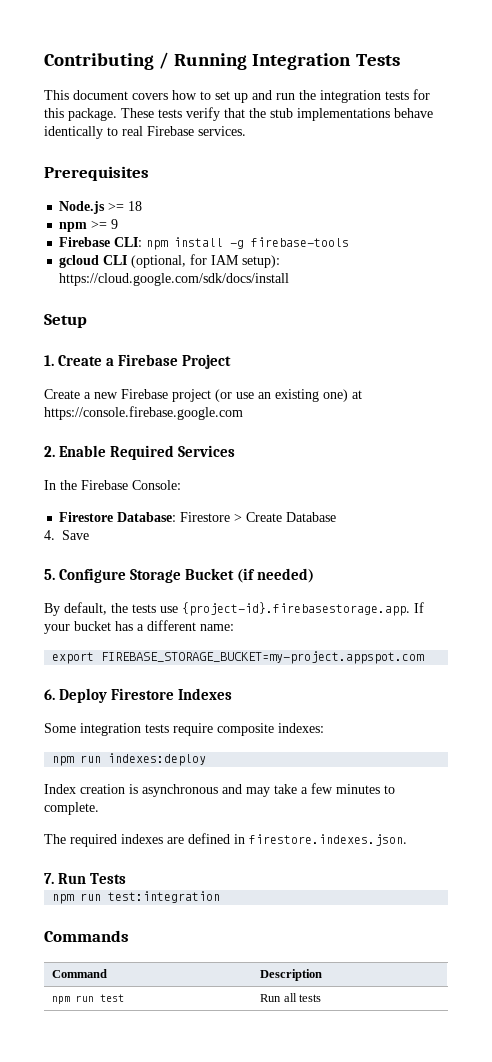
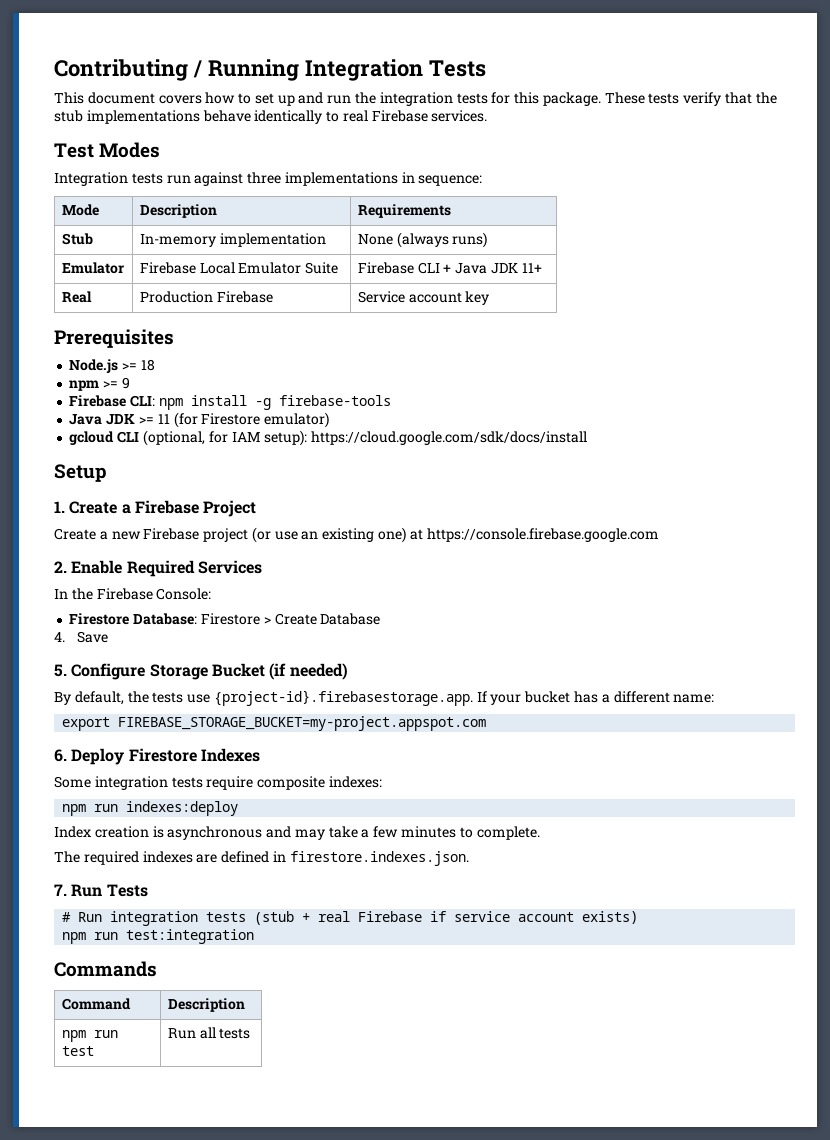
(246, 131) none -> [54,142,161,158] [54,172,483,186] [61,204,99,216] [139,204,217,218] [357,204,451,218] [61,233,93,245] [139,233,326,247] [357,232,488,248] [61,262,124,274] [139,262,339,274] [357,262,542,274] [61,291,92,303] [139,291,273,303] [357,291,490,305] // Test Modes // Integration tests run against three implementations in sequence: // Mode | Description | Requirements // Stub | In-memory implementation | None (always runs) // Emulator | Firebase Local Emulator Suite | Firebase CLI + Java JDK 11+ // Real | Production Firebase | Service account key
(350, 242) none -> [69,412,330,428] // Java JDK >= 11 (for Firestore emulator)
(127, 878) none -> [62,911,639,926] // # Run integration tests (stub + real Firebase if service account exists)

